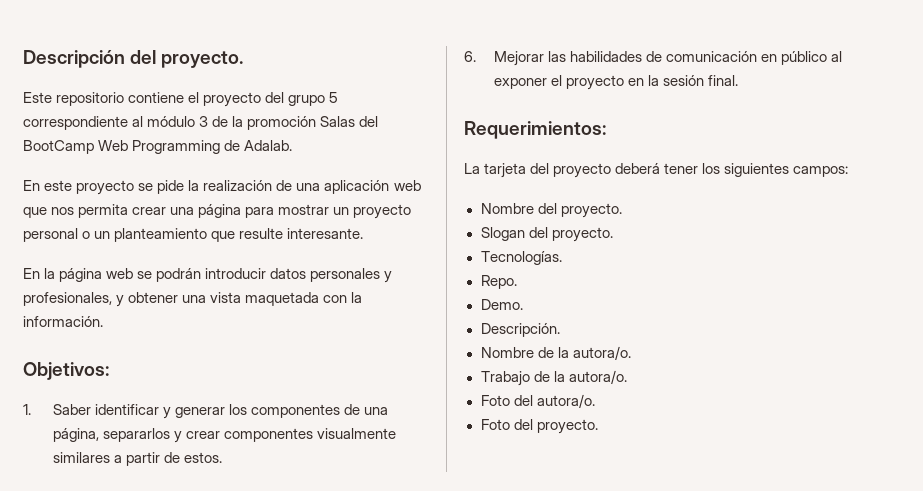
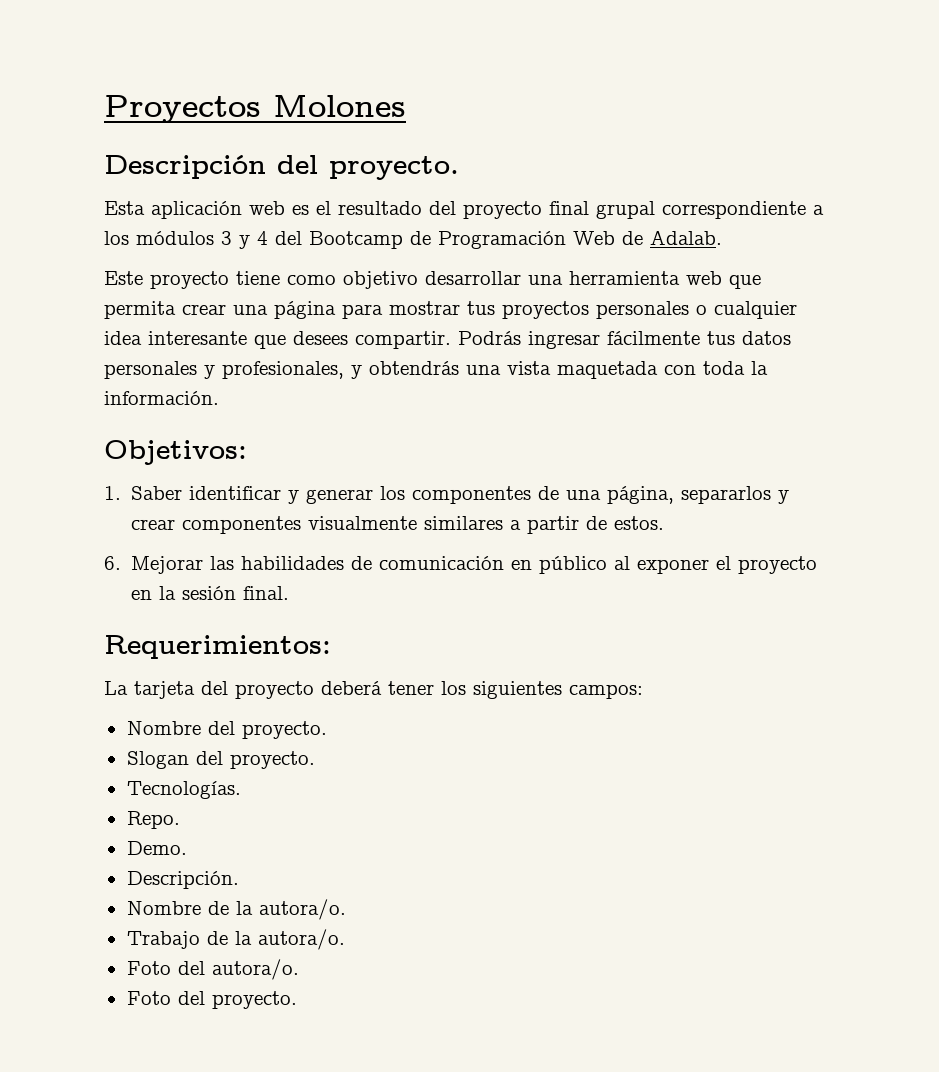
(23, 59) none -> [104,95,406,123] Proyectos Molones //
[23,92,339,107] [23,116,379,130] [23,140,293,154] [23,180,390,195] Este repositorio contiene el proyecto del grupo 5 correspondiente al módulo 3 de la promoción Salas del BootCamp Web Programming de Adalab. // En este proyecto se pide la realización de una aplicación -> [104,201,824,219] [104,230,722,249] [104,271,680,289] Esta aplicación web es el resultado del proyecto final grupal correspondiente a los módulos 3 y 4 del Bootcamp de Programación Web de Adalab. // Este proyecto tiene como objetivo desarrollar una herramienta
[51,207,75,215] nos -> (761, 282) none
[333,204,412,219] [23,228,364,242] [23,268,267,282] un proyecto personal o un planteamiento que resulte interesante. // En la página web se podrán introducir -> [467,301,797,319] [104,331,735,349] tus proyectos personales o cualquier idea interesante que desees compartir. Podrás ingresar fácilmente tus
[128,292,179,303] obtener -> [369,361,459,375] obtendrás
(348, 299) none -> [703,361,745,375] toda

